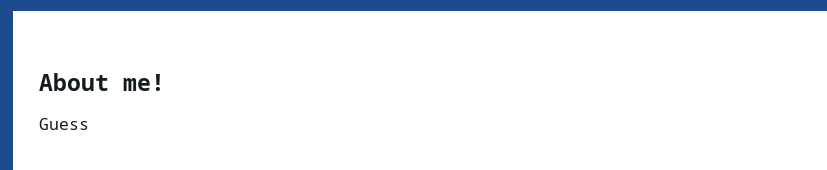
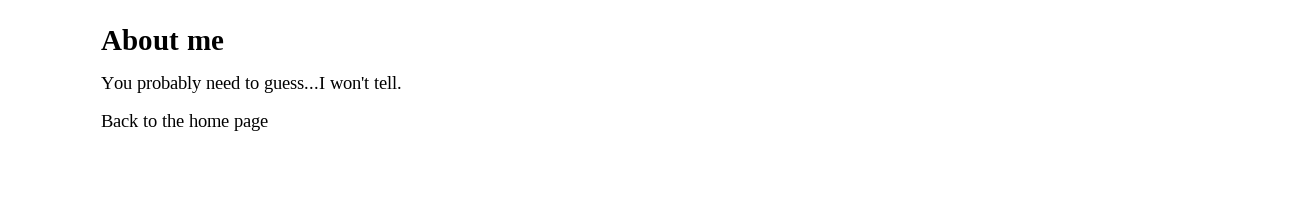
[123,74,165,91] [39,118,89,130] me! // Guess -> [186,36,224,50] [101,76,402,93] [101,114,268,131] me // You probably need to guess...I won't tell. // Back to the home page

